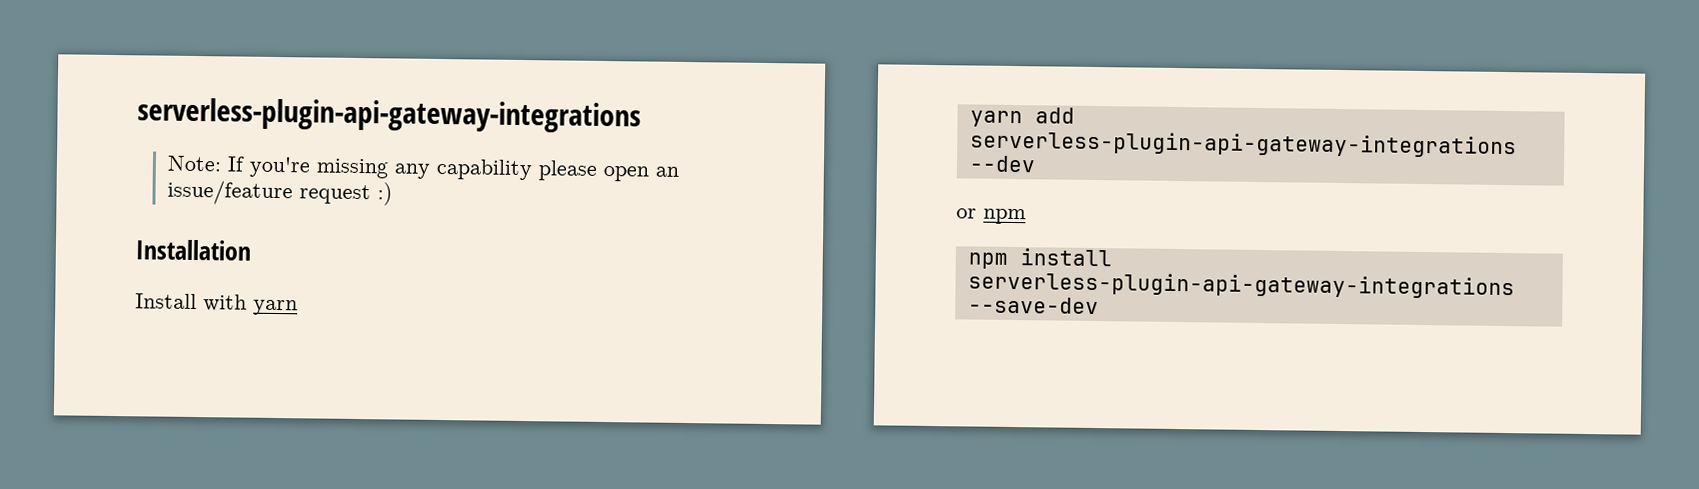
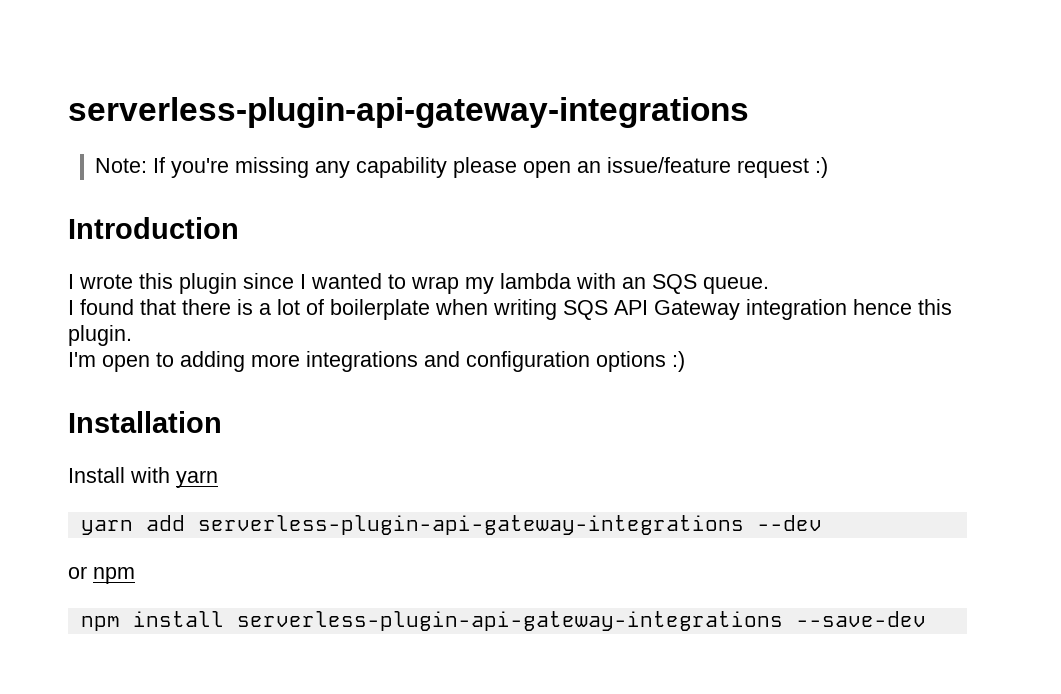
(393, 194) none -> [68,217,239,239] [68,273,769,294] [68,299,952,320] [68,325,132,346] [68,351,685,372] // Introduction // I wrote this plugin since I wanted to wrap my lambda with an SQS queue. // I found that there is a lot of boilerplate when writing SQS API Gateway integration hence this plugin. // I'm open to adding more integrations and configuration options :)

